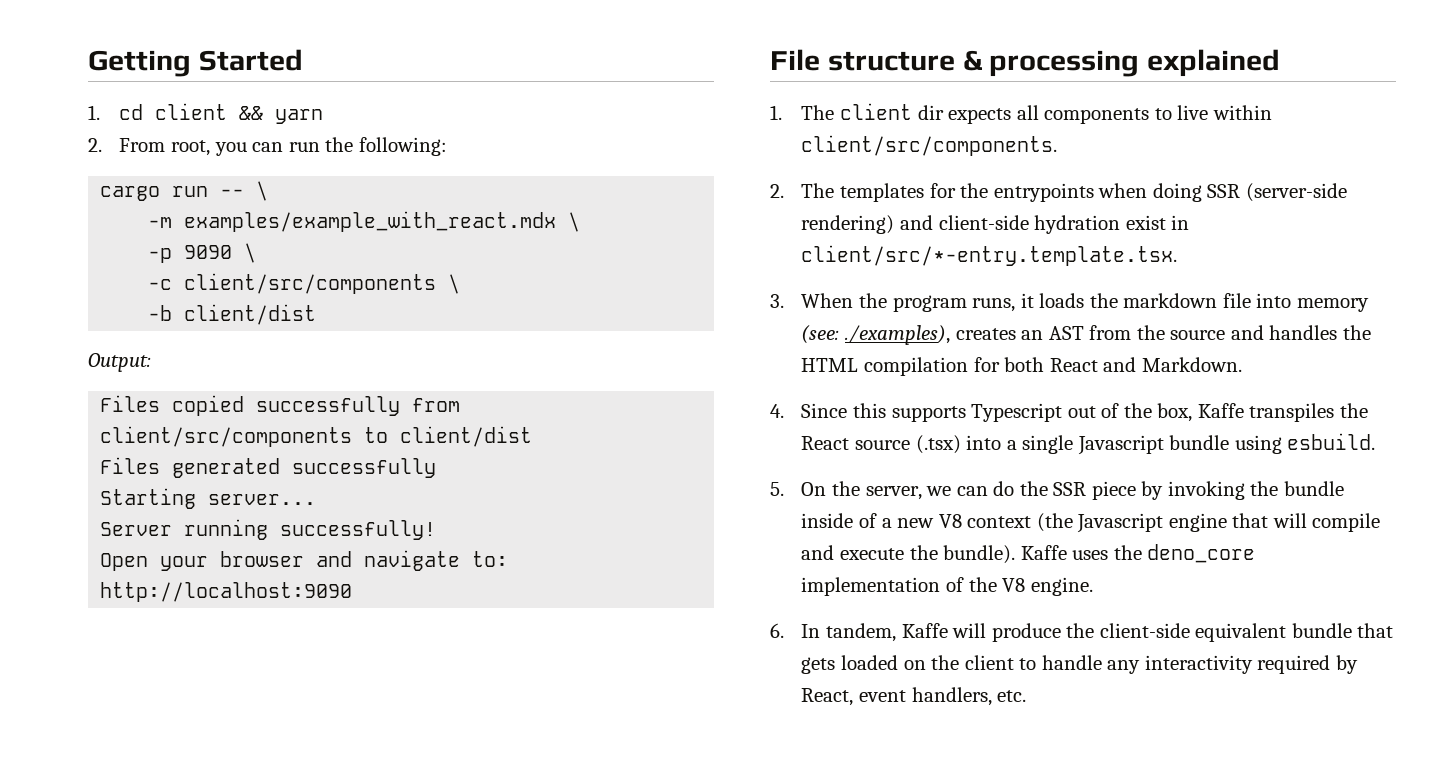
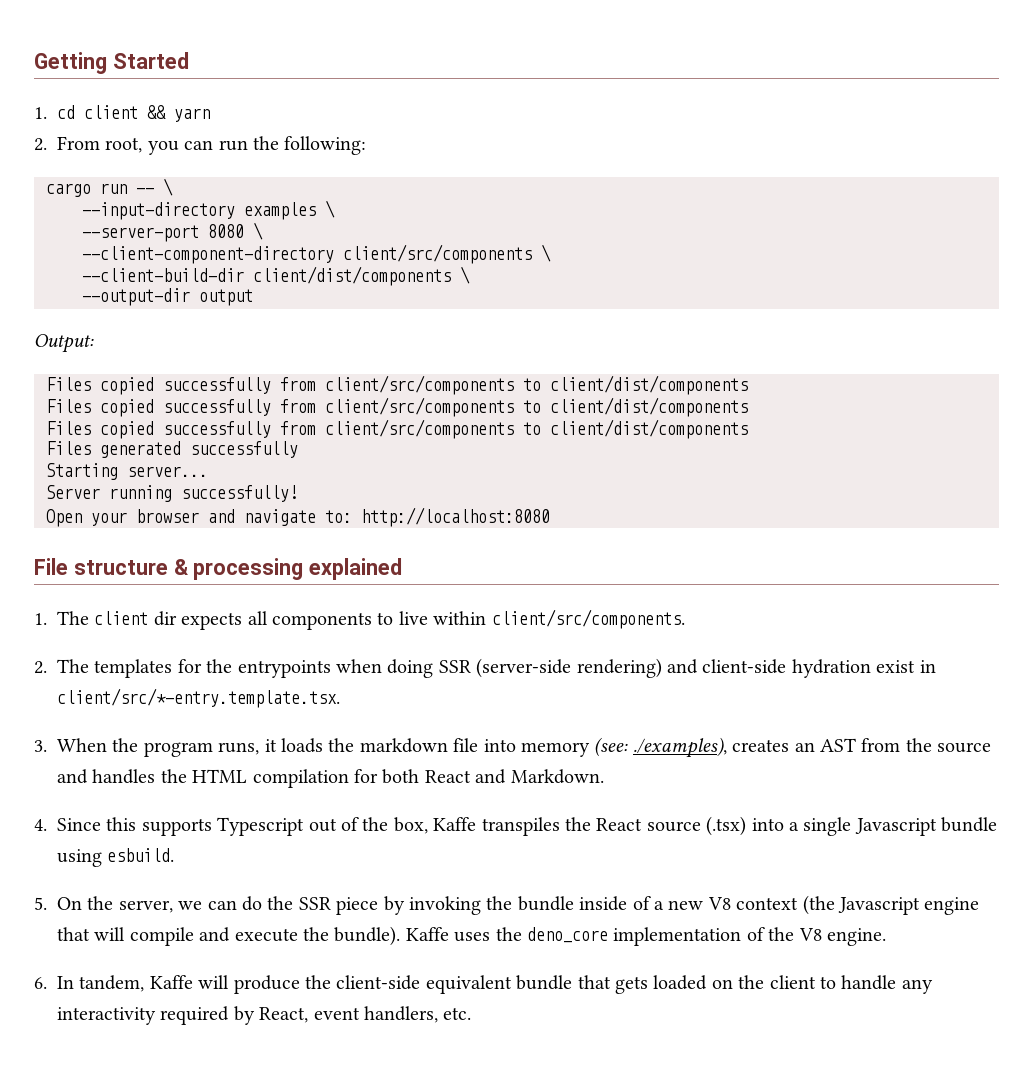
[148,211,581,232] [148,243,257,263] [148,279,173,290] -m examples/example_with_react.mdx \ // -p 9090 \ // -c -> [82,200,335,220] [82,222,263,242] [82,246,334,264] --input-directory examples \ // --server-port 8080 \ // --client-component-directory
[148,304,317,325] -b client/dist -> [82,266,470,286] [82,288,253,306] --client-build-dir client/dist/components \ // --output-dir output
[400,426,533,447] client/dist -> [550,375,748,395] [46,397,748,417] [46,419,748,439] client/dist/components // Files copied successfully from client/src/components to client/dist/components // Files copied successfully from client/src/components to client/dist/components
[100,582,353,602] http://localhost:9090 -> [361,507,550,527] http://localhost:8080

